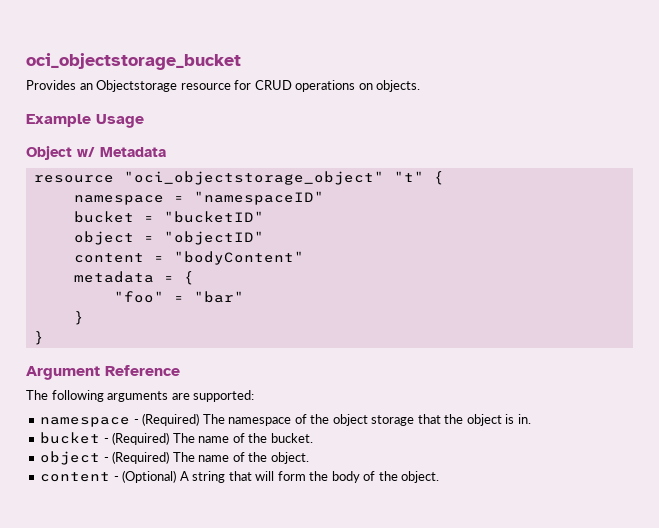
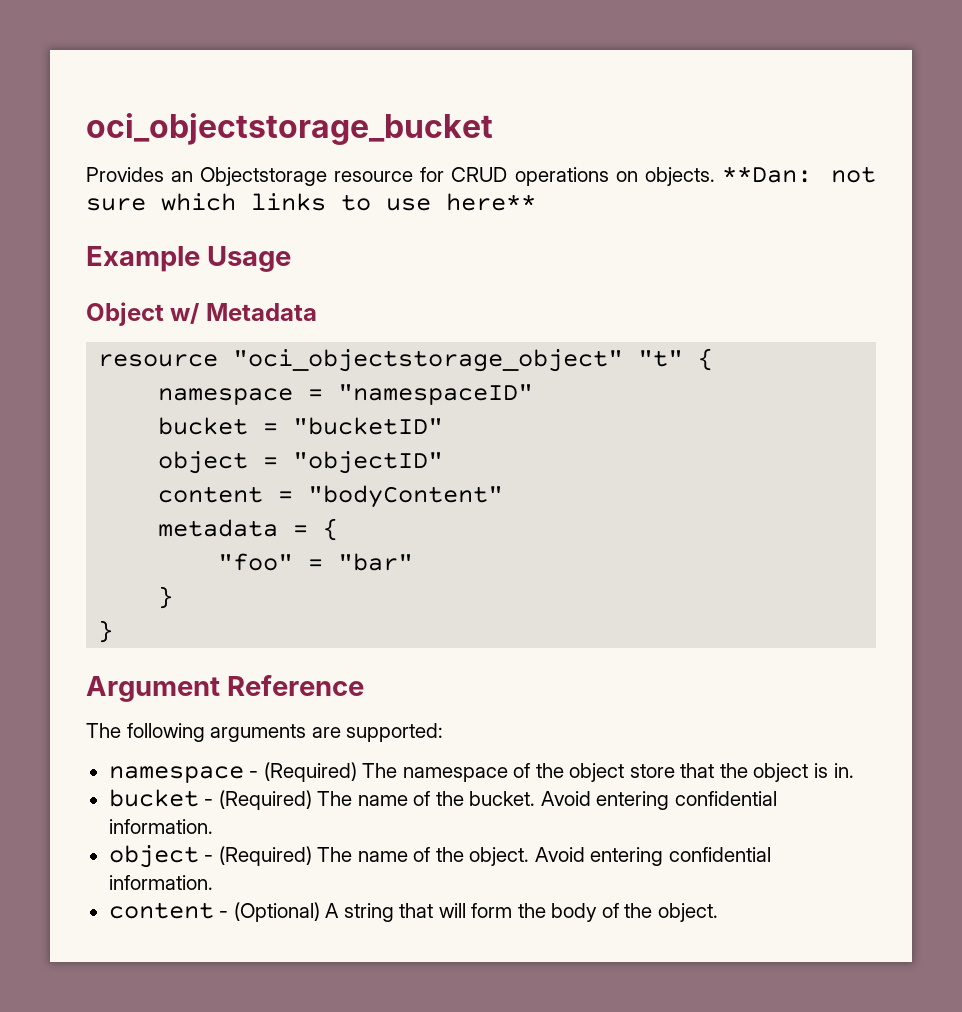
(421, 86) none -> [721,166,877,183] [86,193,536,211] **Dan: not sure which links to use here**
[371,415,415,426] storage -> [629,764,675,778] store
(313, 438) none -> [540,791,777,810] [108,819,213,834] Avoid entering confidential information.
(309, 458) none -> [534,847,771,866] [108,875,213,890] Avoid entering confidential information.

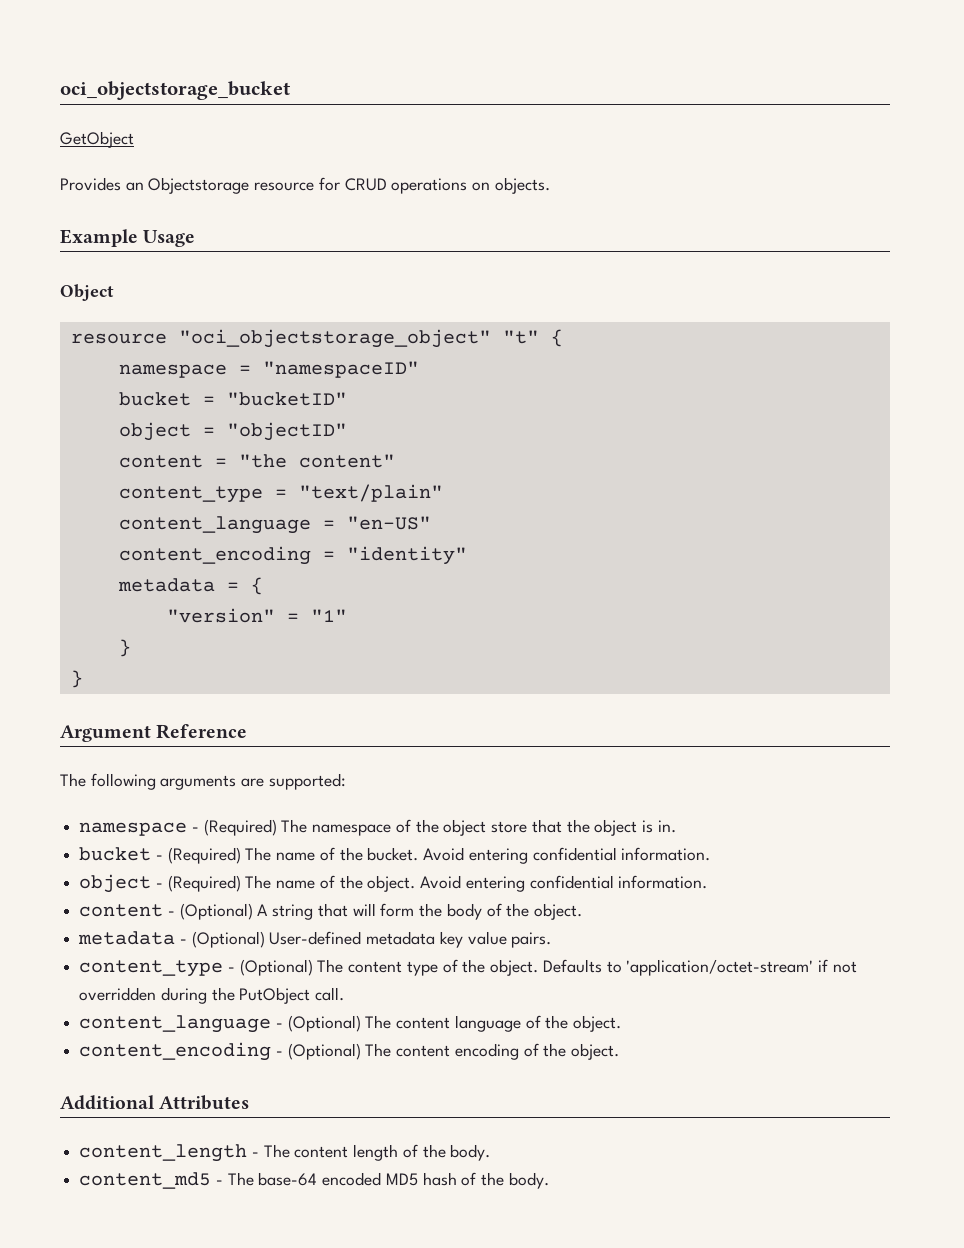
(493, 129) none -> [60,131,134,148] // GetObject
[721,166,877,183] [86,193,536,211] **Dan: not sure which links to use here** -> (550, 185) none
[170,303,317,324] w/ Metadata -> (114, 292) none
[308,485,504,508] "bodyContent" -> [238,454,395,468] [118,484,443,503] [118,516,431,534] [118,546,467,565] "the content" // content_type = "text/plain" // content_language = "en-US" // content_encoding = "identity"
[218,553,414,571] "foo" = "bar" -> [166,608,347,623] "version" = "1"
(718, 912) none -> [78,931,552,948] [79,959,857,977] [79,987,345,1004] [79,1015,622,1033] [79,1042,620,1061] [60,1095,250,1110] [79,1144,491,1162] [79,1172,549,1189] // metadata - (Optional) User-defined metadata key value pairs. // content_type - (Optional) The content type of the object. Defaults to 'application/octet-stream' if not overridden during the PutObject call. // content_language - (Optional) The content language of the object. // content_encoding - (Optional) The content encoding of the object. // Additional Attributes // content_length - The content length of the body. // content_md5 - The base-64 encoded MD5 hash of the body.

